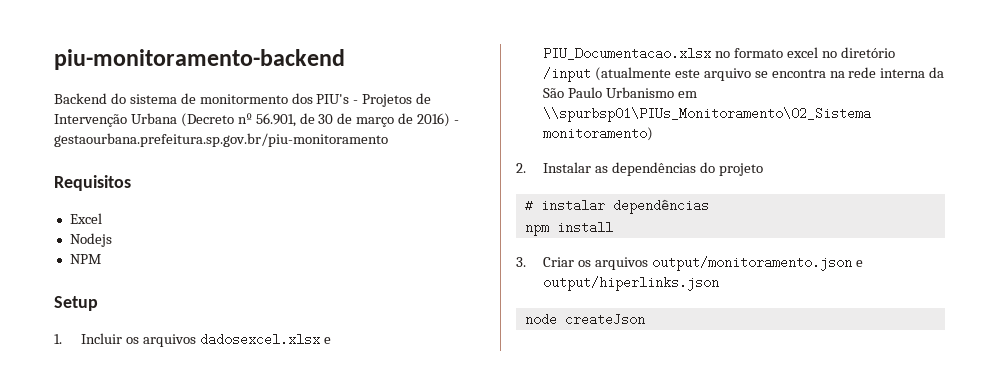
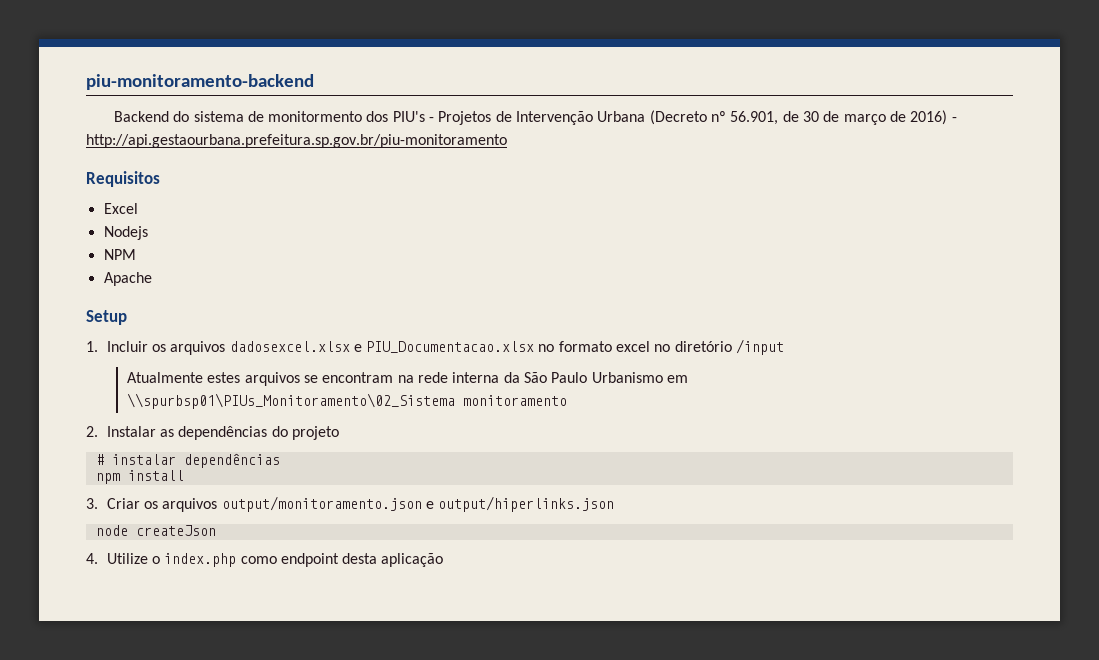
[54,133,388,147] gestaourbana.prefeitura.sp.gov.br/piu-monitoramento -> [86,134,507,148] http://api.gestaourbana.prefeitura.sp.gov.br/piu-monitoramento
(101, 259) none -> [103,272,152,286] // Apache
[594,67,826,81] (atualmente este arquivo se encontra -> [127,372,394,386] // Atualmente estes arquivos se encontram
[543,127,654,141] monitoramento) -> [463,395,568,406] monitoramento
(645, 319) none -> [86,553,444,567] // 4. Utilize o index.php como endpoint desta aplicação

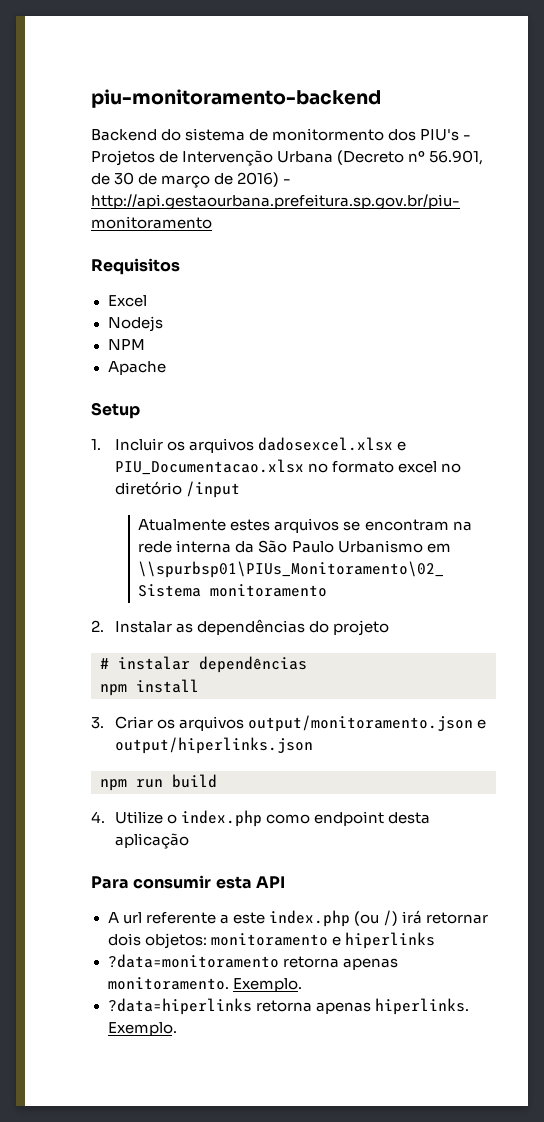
[95,525,216,536] node createJson -> [100,774,217,791] npm run build
(444, 560) none -> [91,875,285,889] [107,910,488,927] [107,932,435,949] [107,954,398,970] [107,977,302,992] [107,998,469,1015] [107,1022,177,1036] // Para consumir esta API // A url referente a este index.php (ou /) irá retornar dois objetos: monitoramento e hiperlinks // ?data=monitoramento retorna apenas monitoramento. Exemplo. // ?data=hiperlinks retorna apenas hiperlinks. Exemplo.

